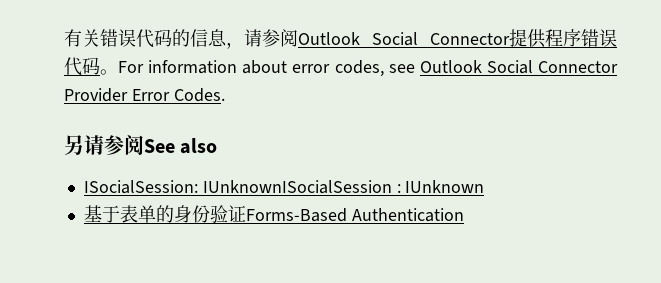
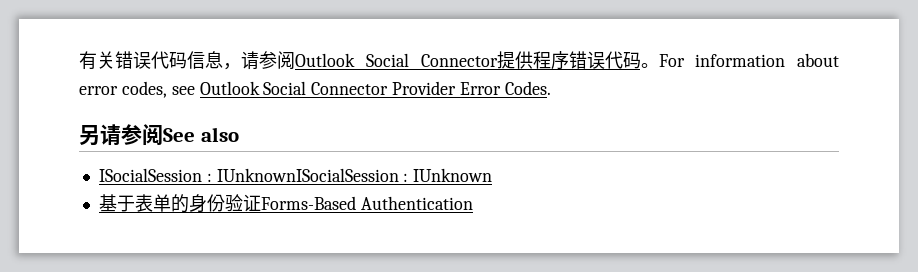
[172,29,190,47] 的 -> (187, 60) none
[83,180,198,194] ISocialSession: -> [98,168,212,182] ISocialSession :

